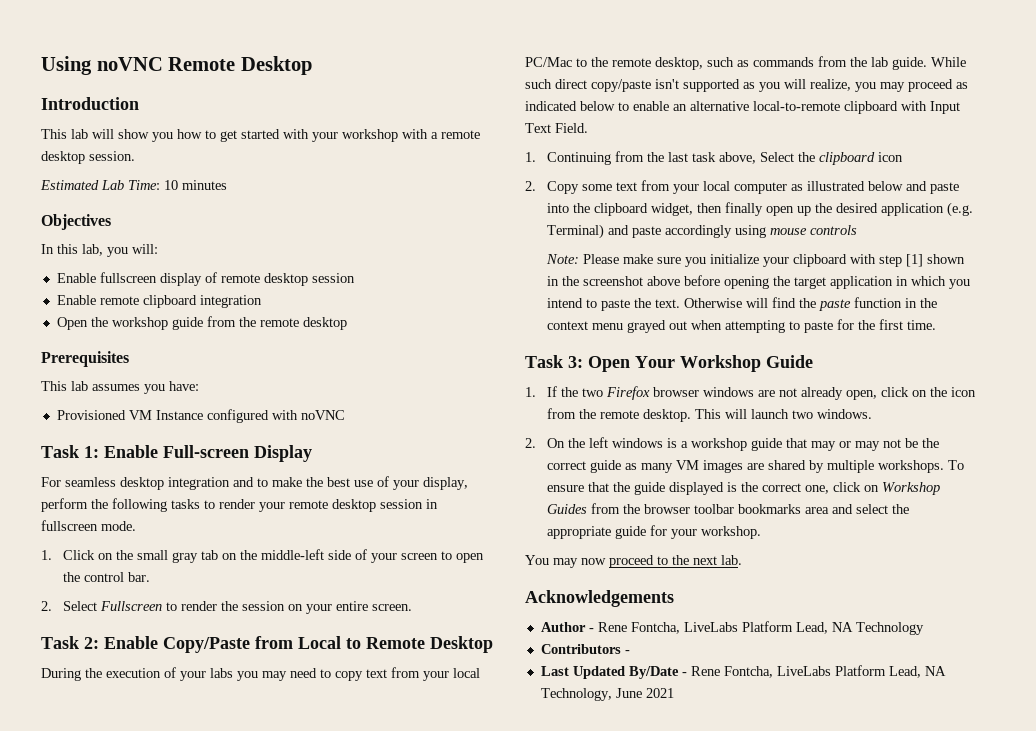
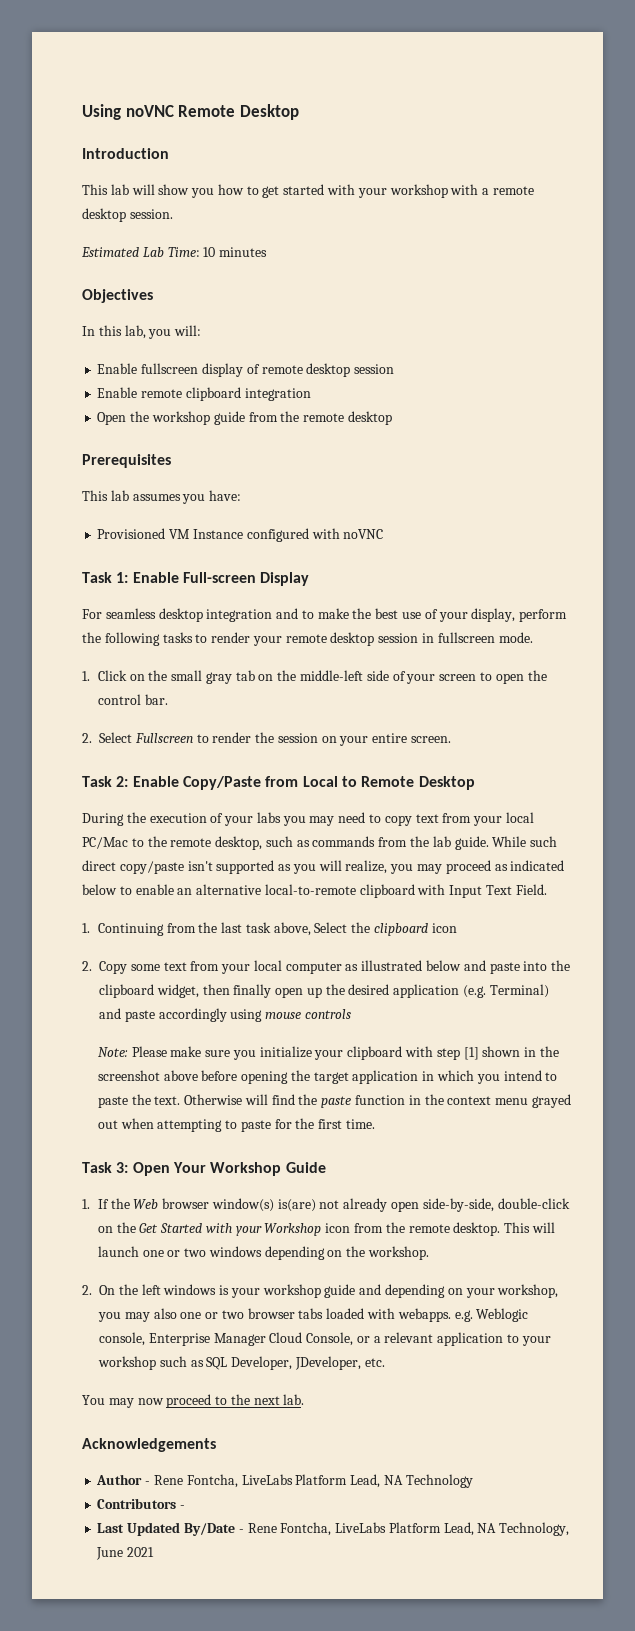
[582,386,948,400] two Firefox browser windows are not already open, click on the -> [133,1198,570,1212] [97,1222,322,1236] Web browser window(s) is(are) not already open side-by-side, double-click on the Get Started with your Workshop
[792,409,873,419] two windows. -> [142,1246,430,1260] one or two windows depending on the workshop.
[681,438,940,451] [547,460,965,473] [547,482,941,495] [547,503,910,514] [547,525,762,539] a workshop guide that may or may not be the correct guide as many VM images are shared by multiple workshops. To ensure that the guide displayed is the correct one, click on Workshop Guides from the browser toolbar bookmarks area and select the appropriate guide for your workshop. -> [230,1284,559,1298] [98,1308,529,1322] [99,1332,551,1346] [98,1356,385,1370] your workshop guide and depending on your workshop, you may also one or two browser tabs loaded with webapps. e.g. Weblogic console, Enterprise Manager Cloud Console, or a relevant application to your workshop such as SQL Developer, JDeveloper, etc.

